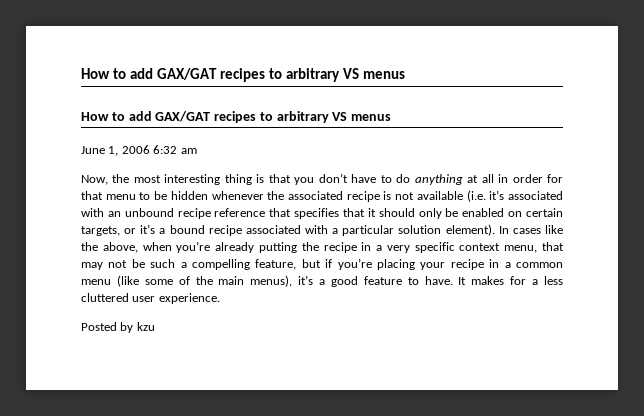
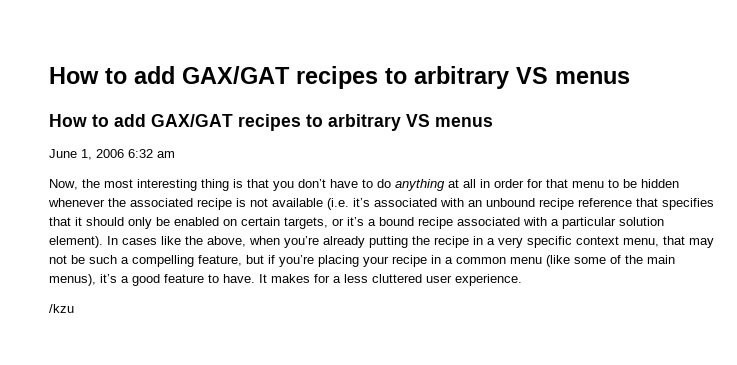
[81,322,155,333] Posted by kzu -> [49,304,74,313] /kzu

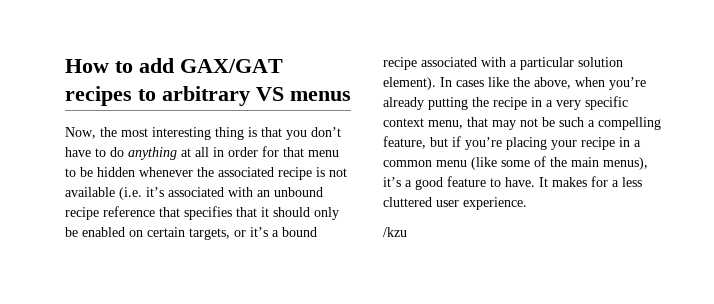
[49,66,630,89] [49,114,493,131] [49,149,175,160] How to add GAX/GAT recipes to arbitrary VS menus // How to add GAX/GAT recipes to arbitrary VS menus // June 1, 2006 6:32 am -> [65,58,283,73] [65,86,351,106] How to add GAX/GAT recipes to arbitrary VS menus

